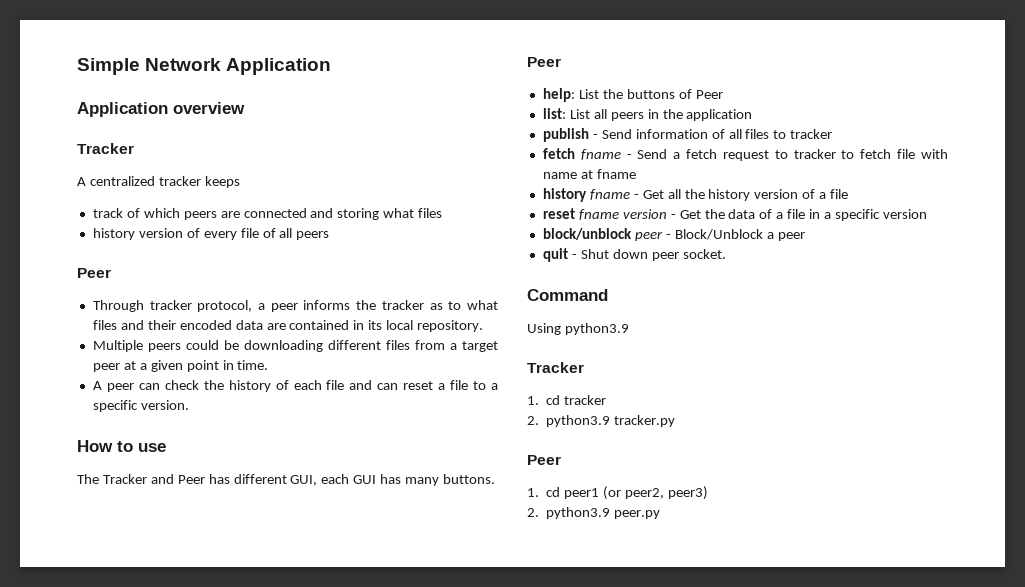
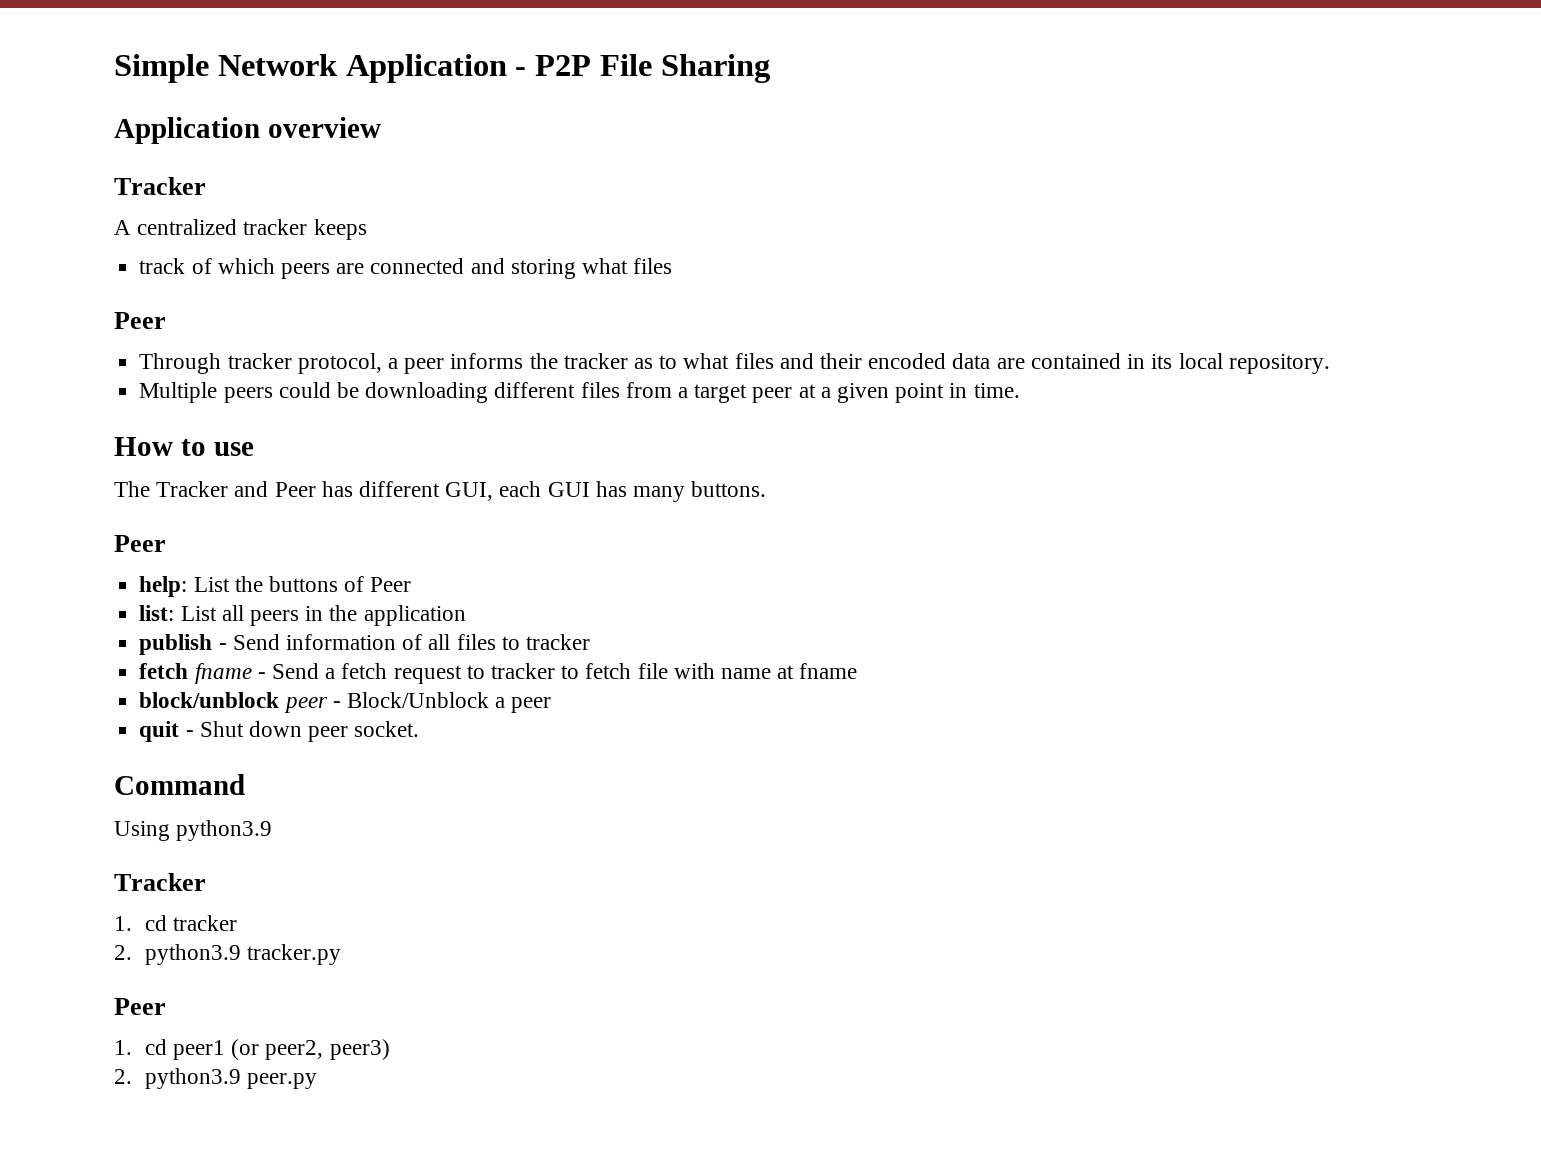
(332, 66) none -> [515,54,770,83] - P2P File Sharing
[92,228,330,240] // history version of every file of all peers -> (673, 266) none
[92,380,498,392] [92,400,189,412] // A peer can check the history of each file and can reset a file to a specific version. -> (1020, 390) none
[542,188,849,202] [542,208,927,221] // history fname - Get all the history version of a file // reset fname version - Get the data of a file in a specific version -> (858, 671) none

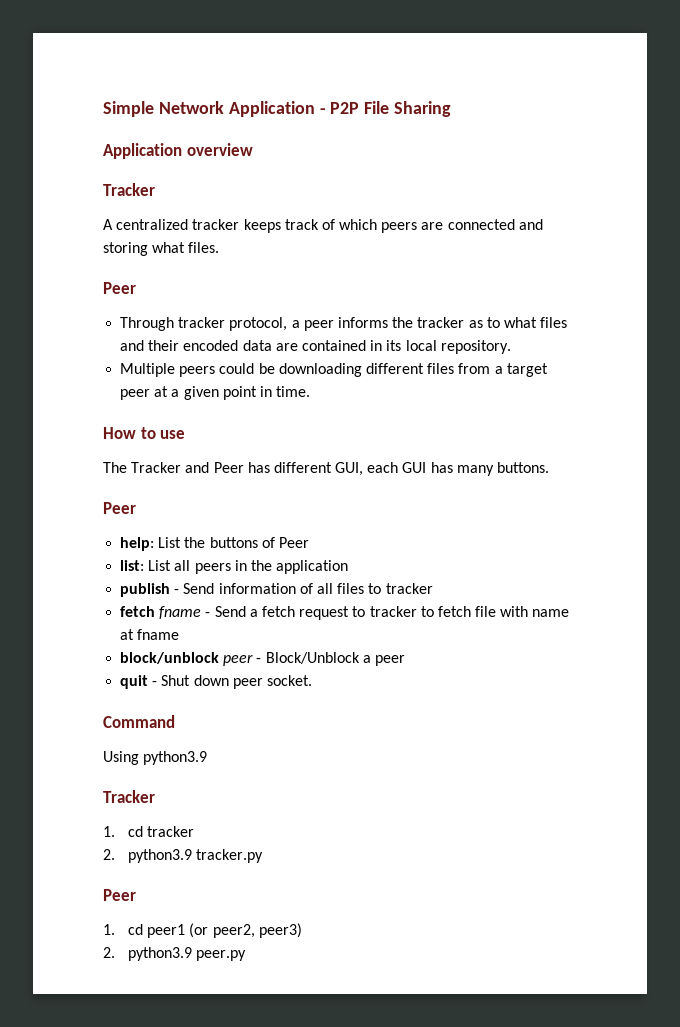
(367, 229) // -> (281, 226) none
[633,258,673,274] files -> [188,242,220,253] files.

